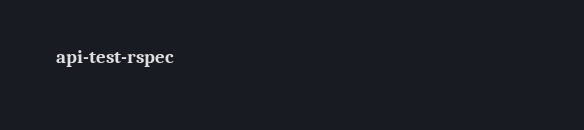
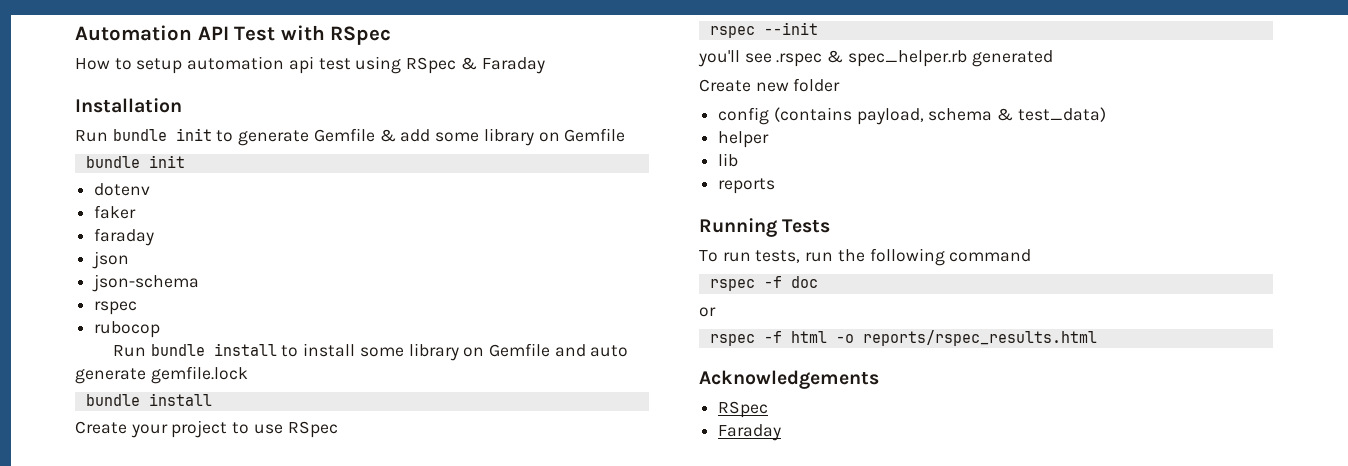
[56,50,174,67] api-test-rspec -> [75,25,392,45] [75,56,545,74] [75,98,182,113] [75,128,626,146] [85,155,185,168] [94,183,151,196] [94,205,137,219] [94,228,155,246] [92,251,130,269] [92,274,200,292] [94,301,138,315] [94,321,161,338] [112,343,629,361] [75,366,248,384] [85,393,212,406] [75,420,338,438] [709,22,818,38] [698,50,1053,67] [699,78,841,92] [718,107,1106,125] [718,131,770,148] [718,153,739,167] [718,178,776,194] [699,218,831,237] [699,248,1032,266] [709,276,818,291] [699,307,716,317] [709,330,1097,346] [699,370,879,389] [718,401,769,418] [718,424,782,441] Automation API Test with RSpec // How to setup automation api test using RSpec & Faraday // Installation // Run bundle init to generate Gemfile & add some library on Gemfile // bundle init // dotenv // faker // faraday // json // json-schema // rspec // rubocop // Run bundle install to install some library on Gemfile and auto generate gemfile.lock // bundle install // Create your project to use RSpec // rspec --init // you'll see .rspec & spec_helper.rb generated // Create new folder // config (contains payload, schema & test_data) // helper // lib // reports // Running Tests // To run tests, run the following command // rspec -f doc // or // rspec -f html -o reports/rspec_results.html // Acknowledgements // RSpec // Faraday

